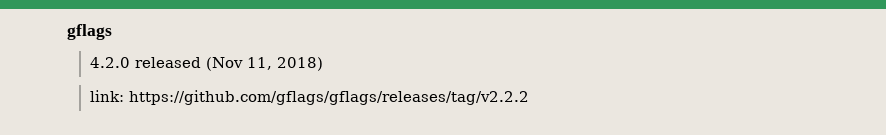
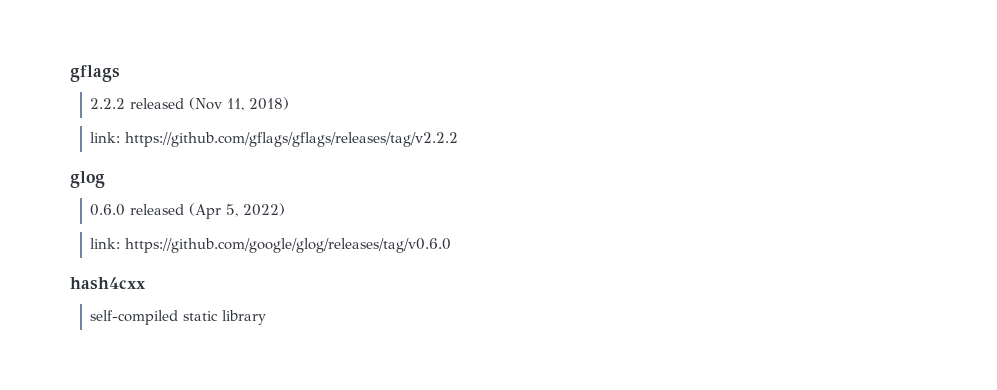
[89,57,130,68] 4.2.0 -> [90,98,126,109] 2.2.2
(529, 97) none -> [70,171,105,188] [90,203,286,219] [90,238,452,253] [70,277,146,290] [90,310,267,325] // glog // 0.6.0 released (Apr 5, 2022) // link: https://github.com/google/glog/releases/tag/v0.6.0 // hash4cxx // self-compiled static library

